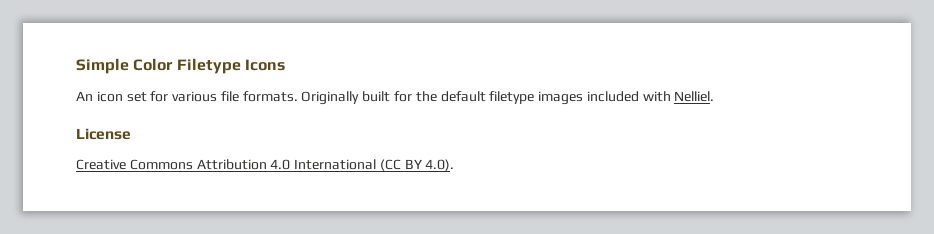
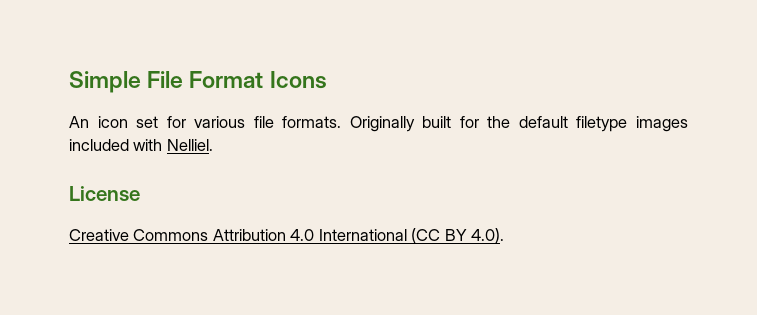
[133,58,241,74] Color Filetype -> [147,71,264,88] File Format

